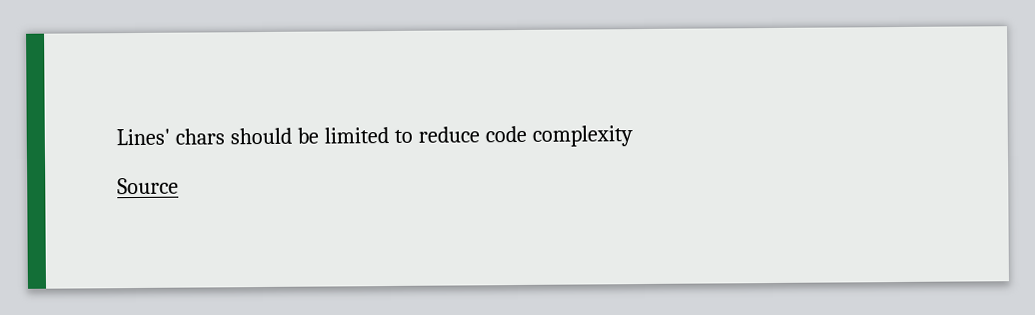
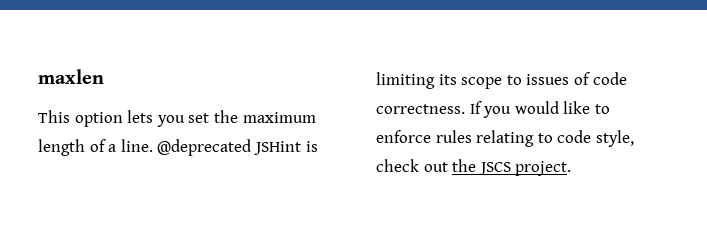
[116,125,633,147] [117,177,179,195] Lines' chars should be limited to reduce code complexity // Source -> [38,69,104,84] [38,110,316,127] [38,139,318,156] [376,72,627,89] [376,101,610,118] [376,130,634,147] [376,159,572,176] maxlen // This option lets you set the maximum length of a line. @deprecated JSHint is limiting its scope to issues of code correctness. If you would like to enforce rules relating to code style, check out the JSCS project.

